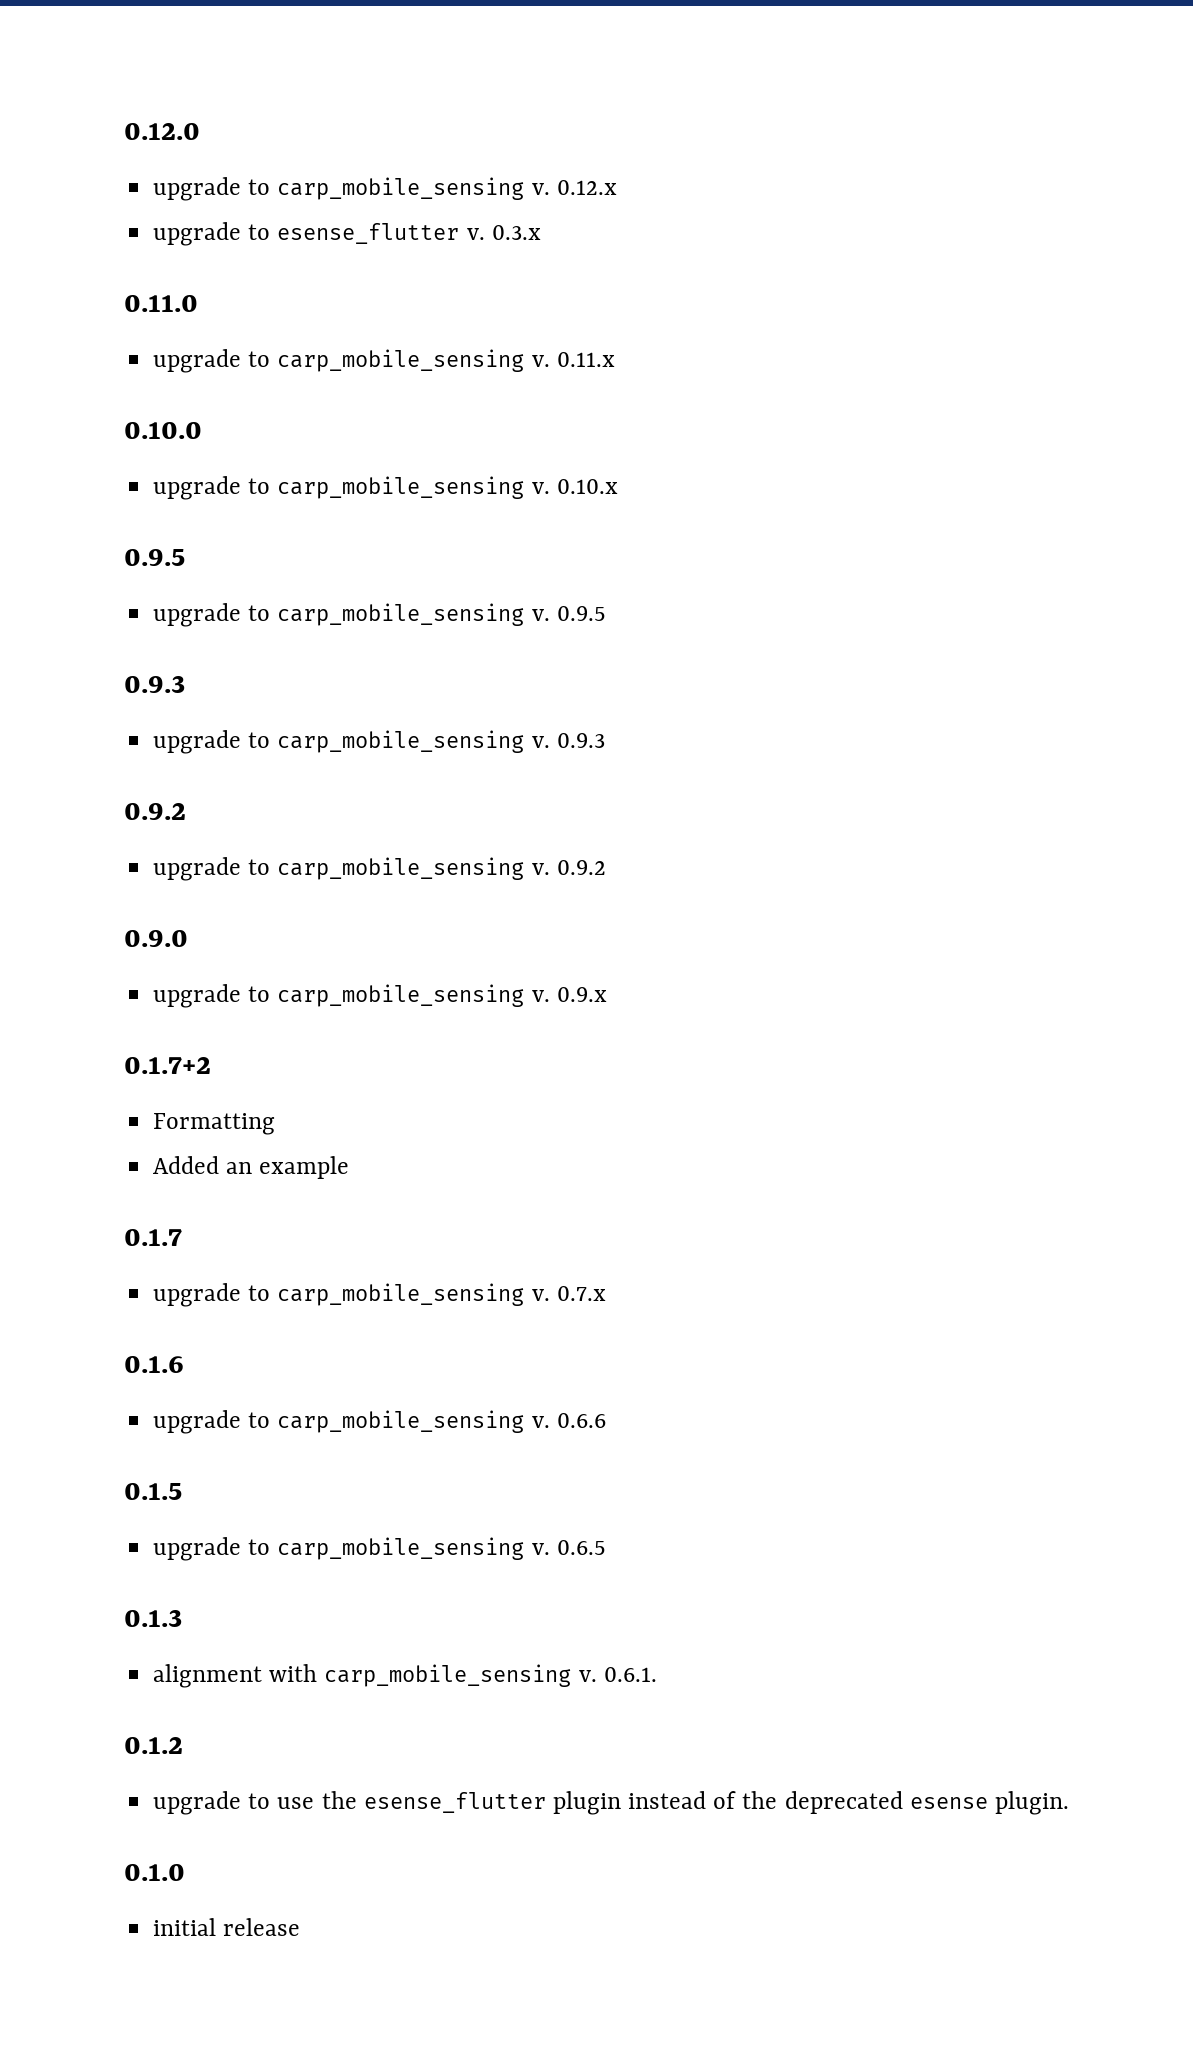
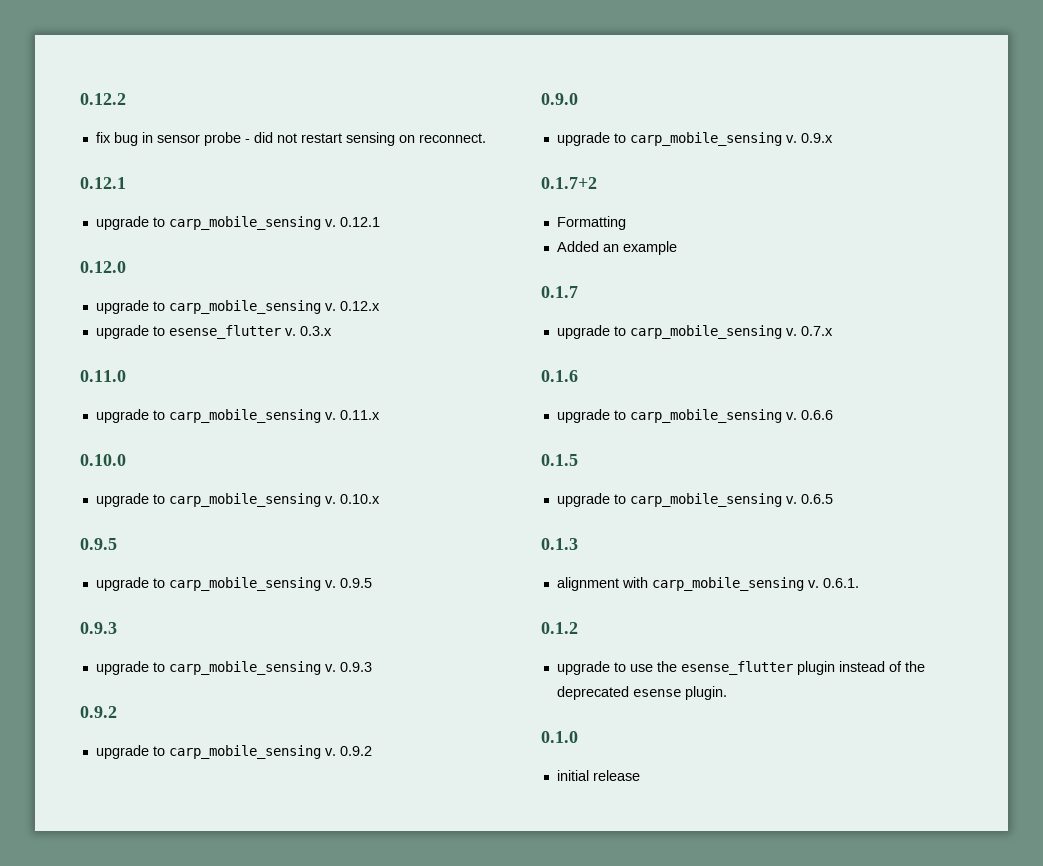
(124, 131) none -> [80,93,126,105] [95,132,486,146] [80,177,126,189] [95,216,380,230] 0.12.2 // fix bug in sensor probe - did not restart sensing on reconnect. // 0.12.1 // upgrade to carp_mobile_sensing v. 0.12.1 //

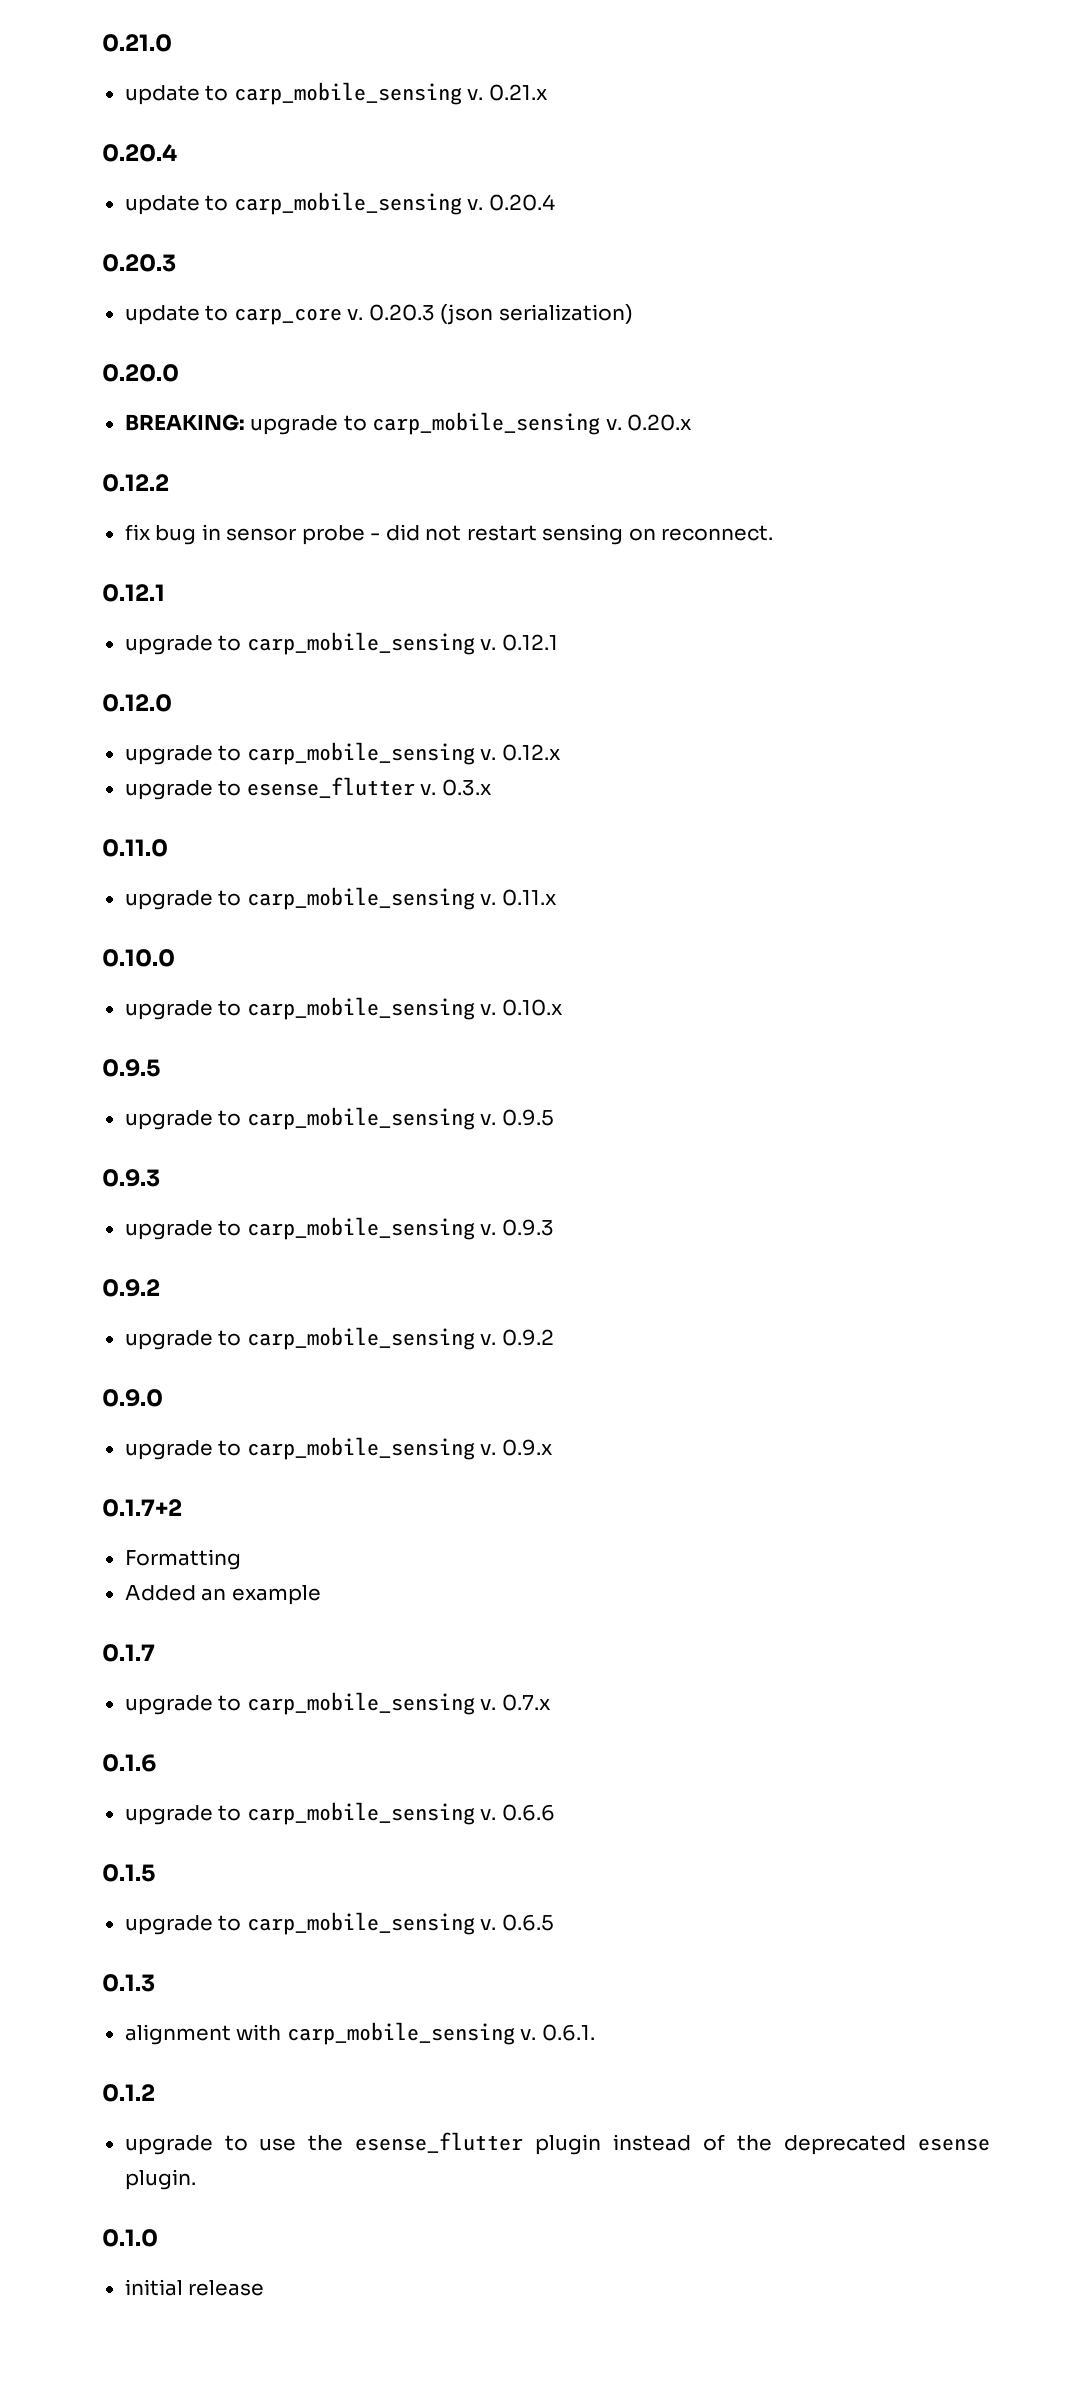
(80, 99) none -> [102,34,172,52] [124,82,548,105] [102,144,177,162] [124,192,555,215] [102,254,176,272] [124,304,633,325] [102,364,179,382] [124,412,693,435] 0.21.0 // update to carp_mobile_sensing v. 0.21.x // 0.20.4 // update to carp_mobile_sensing v. 0.20.4 // 0.20.3 // update to carp_core v. 0.20.3 (json serialization) // 0.20.0 // BREAKING: upgrade to carp_mobile_sensing v. 0.20.x //

